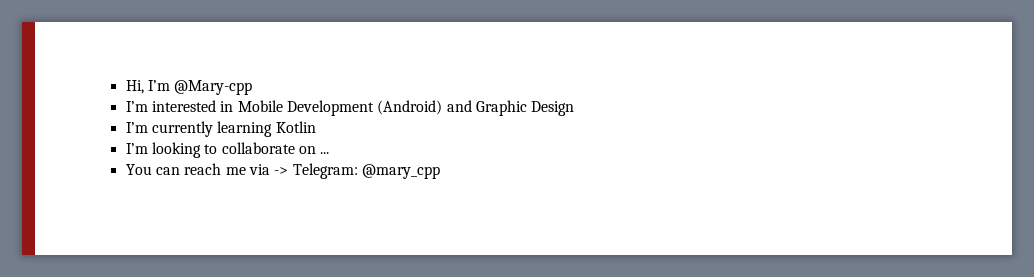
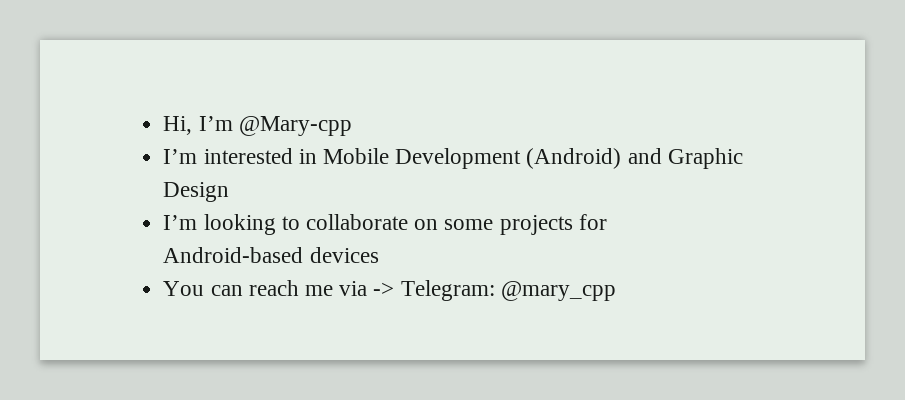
[125,121,316,137] // I’m currently learning Kotlin -> (230, 192) none
[320,152,330,154] ... -> [444,214,607,235] [163,247,379,263] some projects for Android-based devices

